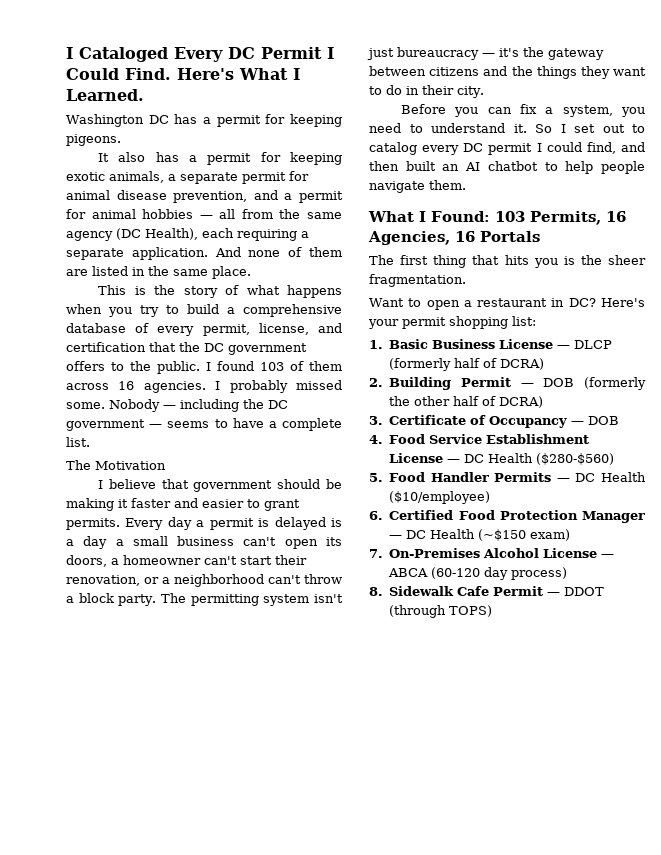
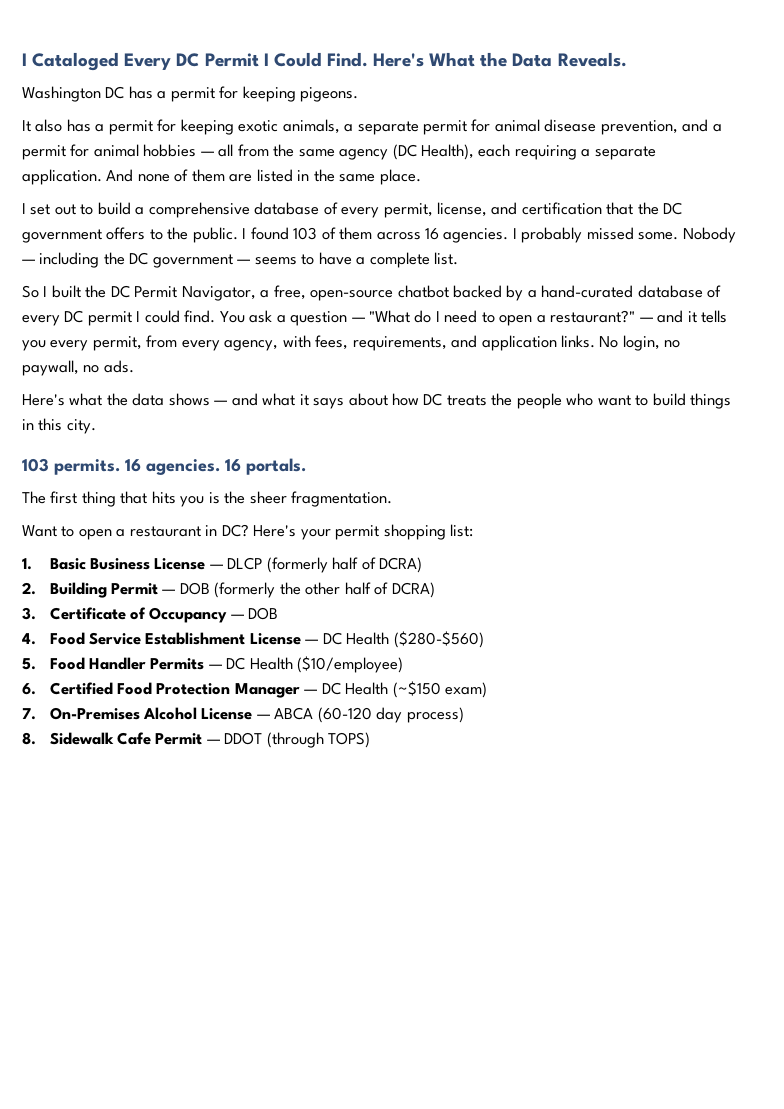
[293,68,300,80] [66,89,144,101] I Learned. -> [480,52,627,67] the Data Reveals.
[98,285,342,298] [66,304,159,317] This is the story of what happens when you try -> [22,203,76,215] I set out
[66,460,166,470] [98,479,342,492] [66,498,300,511] [66,517,342,530] [66,536,342,549] [66,555,307,567] [66,574,342,587] [66,593,343,606] [367,47,604,60] [369,66,646,79] [369,85,484,98] [401,104,645,117] [369,123,645,133] [369,142,417,155] The Motivation // I believe that government should be making it faster and easier to grant permits. Every day a permit is delayed is a day a small business can't open its doors, a homeowner can't start their renovation, or a neighborhood can't throw a block party. The permitting system isn't just bureaucracy — it's the gateway between citizens and the things they want to do in their city. // Before you can fix a system, you need to understand it. So I set out to catalog -> [22,285,722,301] So I built the DC Permit Navigator, a free, open-source chatbot backed by a hand-curated database of
[586,142,645,154] [369,161,645,174] [369,180,466,193] [368,211,626,225] [368,231,540,245] find, and then built an AI chatbot to help people navigate them. // What I Found: 103 Permits, 16 Agencies, 16 Portals -> [184,310,728,326] [22,335,681,351] [22,360,134,376] [22,393,732,409] [22,418,96,434] [22,458,306,475] find. You ask a question — "What do I need to open a restaurant?" — and it tells you every permit, from every agency, with fees, requirements, and application links. No login, no paywall, no ads. // Here's what the data shows — and what it says about how DC treats the people who want to build things in this city. // 103 permits. 16 agencies. 16 portals.

